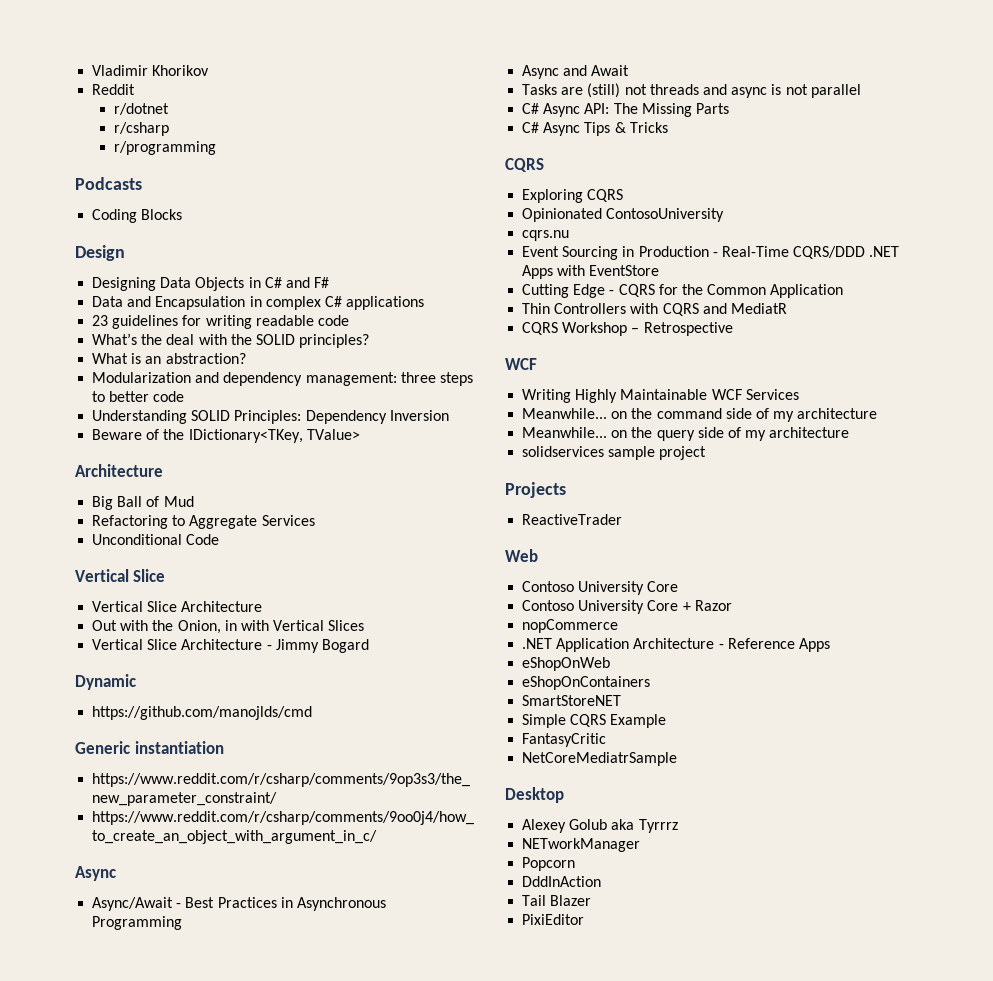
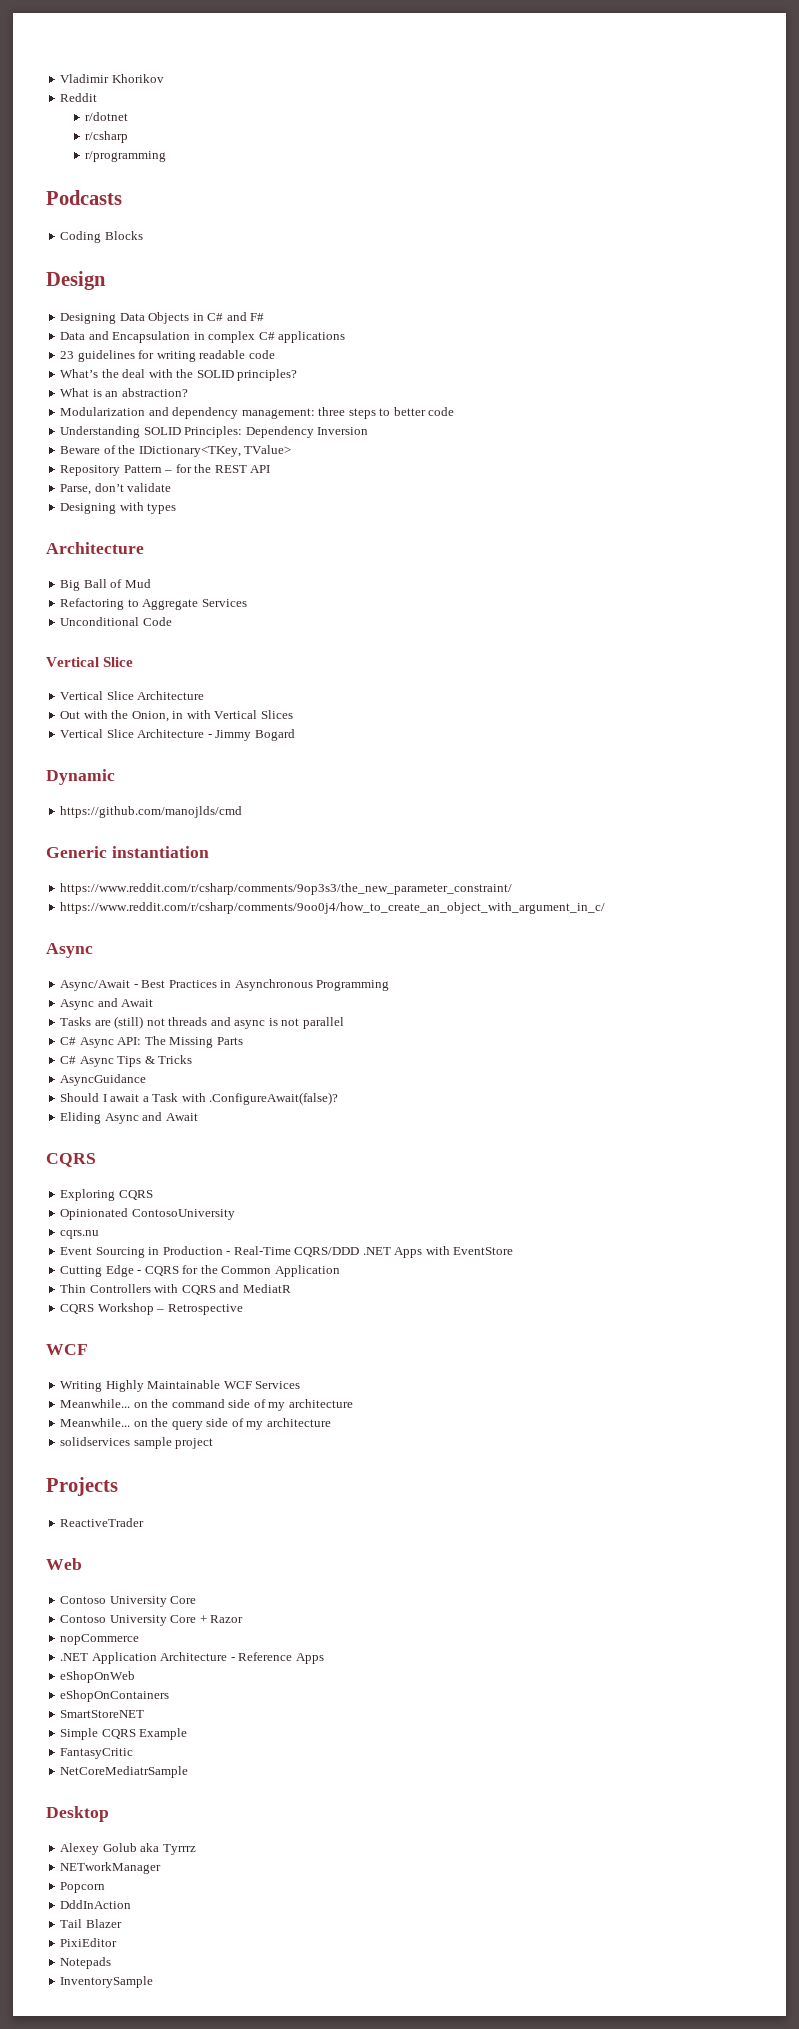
(360, 434) none -> [60,464,271,476] [60,483,172,495] [60,502,177,514] // Repository Pattern – for the REST API // Parse, don’t validate // Designing with types
(668, 127) none -> [60,1074,147,1086] [60,1092,339,1105] [60,1112,198,1124] // AsyncGuidance // Should I await a Task with .ConfigureAwait(false)? // Eliding Async and Await
(585, 919) none -> [60,1957,112,1969] [60,1976,154,1988] // Notepads // InventorySample

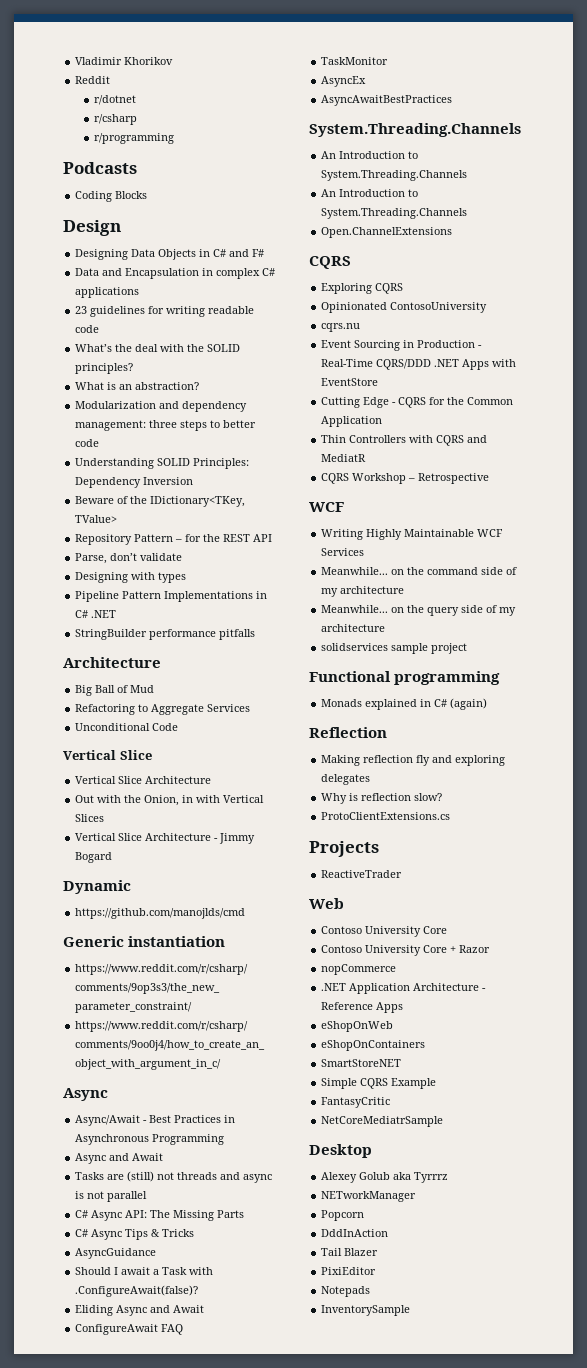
(177, 508) none -> [75,591,268,602] [75,610,117,618] [75,629,256,640] // Pipeline Pattern Implementations in C# .NET // StringBuilder performance pitfalls
(198, 1117) none -> [75,1324,184,1335] [321,57,389,65] [321,76,367,87] [321,95,453,106] [309,123,521,137] [321,151,419,159] [321,170,468,181] [321,189,419,197] [321,208,468,219] [321,227,453,238] // ConfigureAwait FAQ // TaskMonitor // AsyncEx // AsyncAwaitBestPractices // System.Threading.Channels // An Introduction to System.Threading.Channels // An Introduction to System.Threading.Channels // Open.ChannelExtensions
(214, 1443) none -> [309,671,501,685] [321,698,488,710] [309,727,387,738] [321,755,506,766] [321,774,371,785] [321,793,443,804] [321,812,451,820] // Functional programming // Monads explained in C# (again) // Reflection // Making reflection fly and exploring delegates // Why is reflection slow? // ProtoClientExtensions.cs

